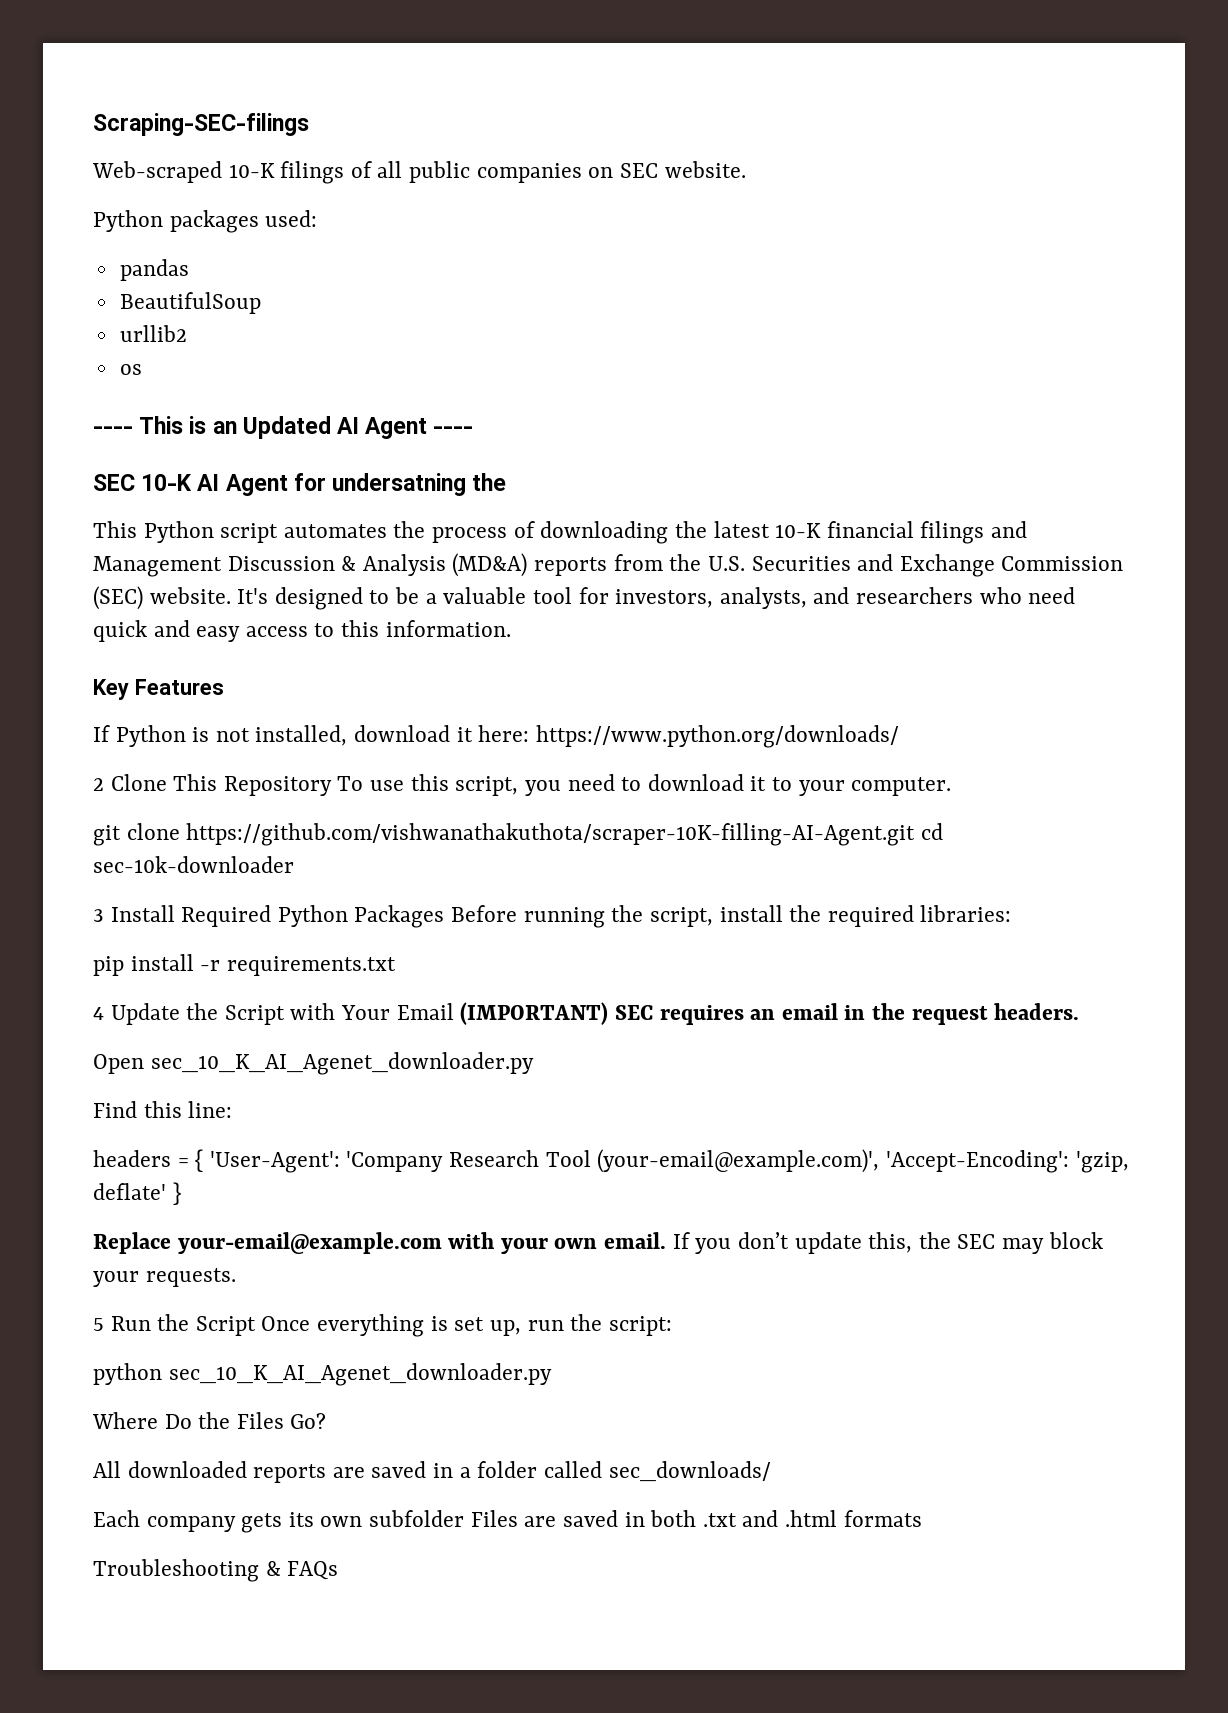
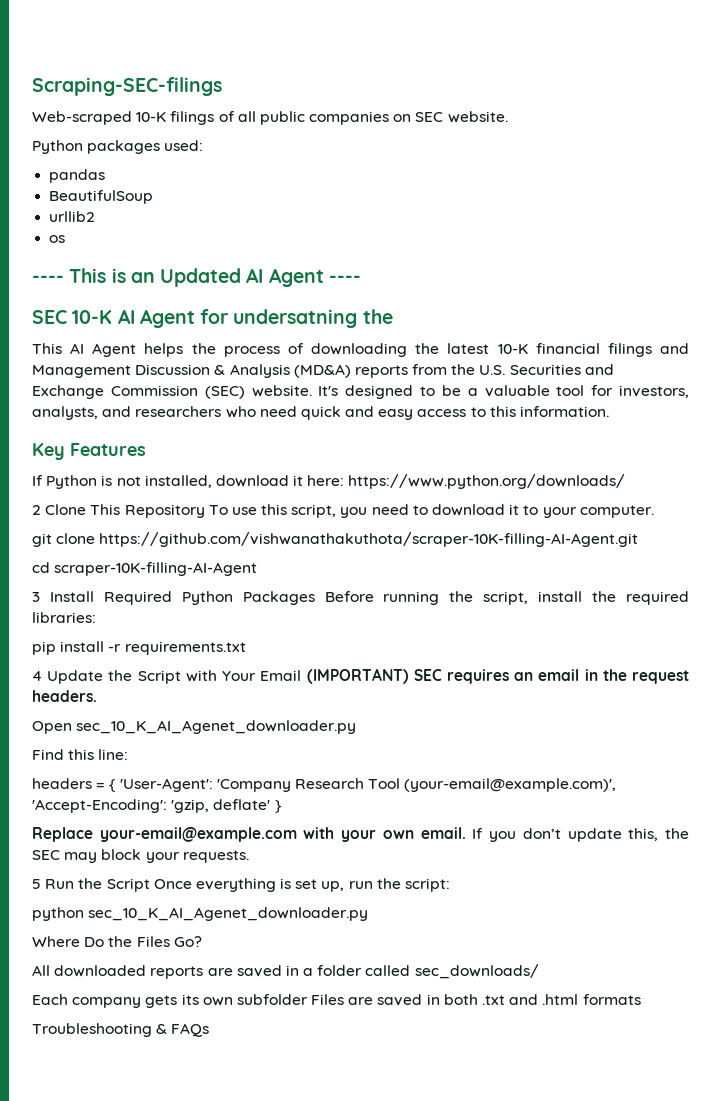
[143,521,387,543] Python script automates -> [70,343,184,357] AI Agent helps
[920,823,943,840] [93,856,294,873] cd sec-10k-downloader -> [32,562,258,576] // cd scraper-10K-filling-AI-Agent

